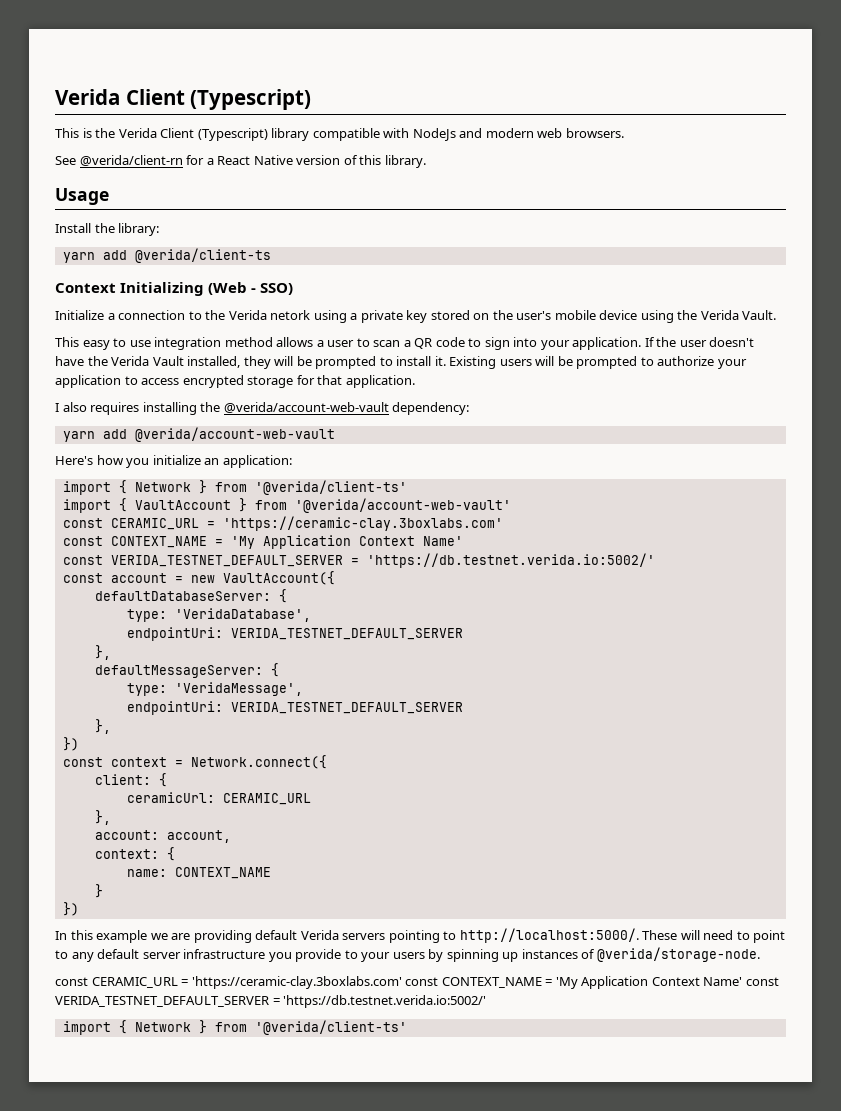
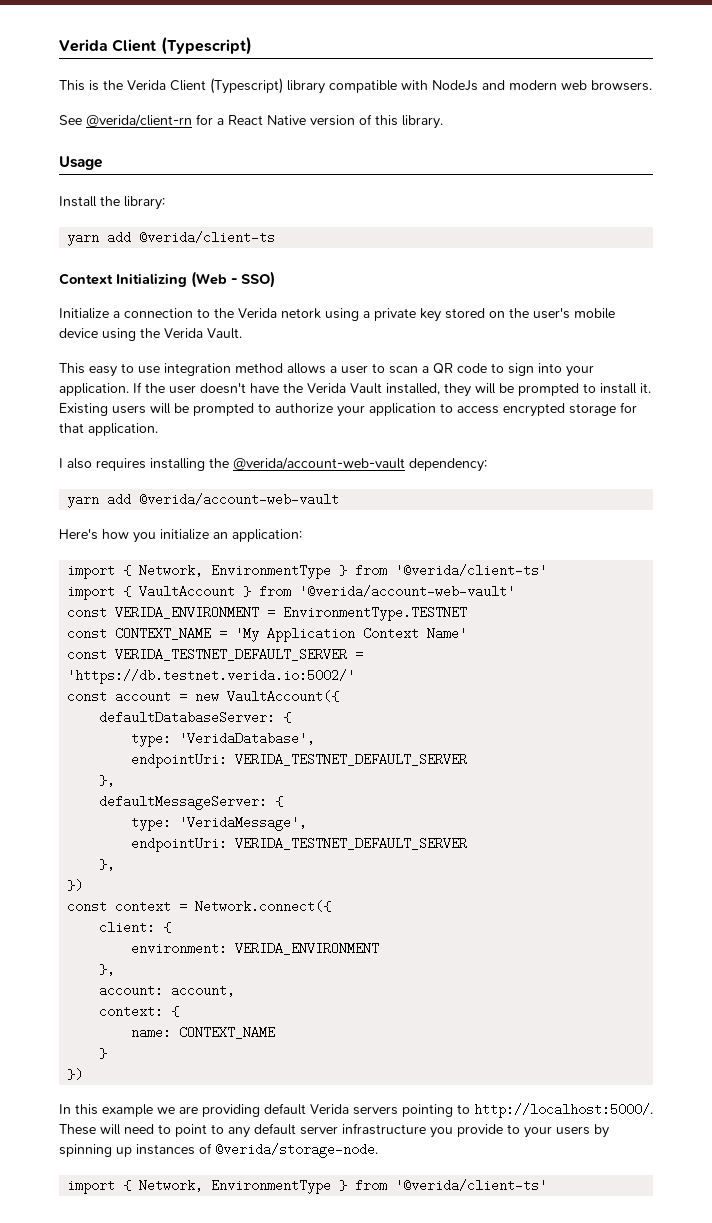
[134,482,191,492] Network -> [139,564,332,579] Network, EnvironmentType
[110,516,503,531] CERAMIC_URL = 'https://ceramic-clay.3boxlabs.com' -> [115,606,468,621] VERIDA_ENVIRONMENT = EnvironmentType.TESTNET
[126,792,311,805] ceramicUrl: CERAMIC_URL -> [131,942,380,955] environment: VERIDA_ENVIRONMENT
[55,976,779,989] [55,995,487,1008] [62,1020,191,1035] // const CERAMIC_URL = 'https://ceramic-clay.3boxlabs.com' const CONTEXT_NAME = 'My Application Context Name' const VERIDA_TESTNET_DEFAULT_SERVER = 'https://db.testnet.verida.io:5002/' // import { Network -> [67,1179,332,1194] // import { Network, EnvironmentType

